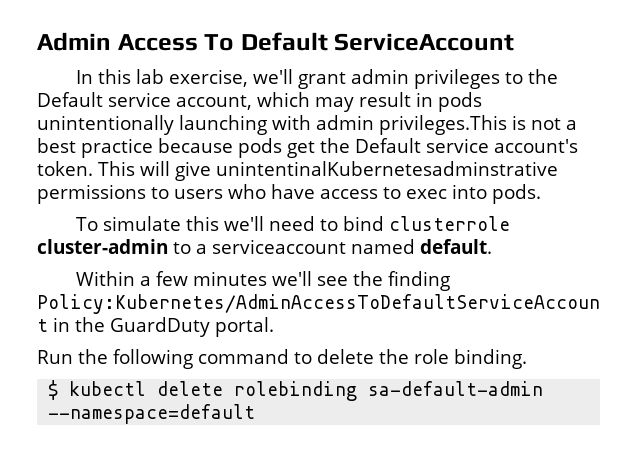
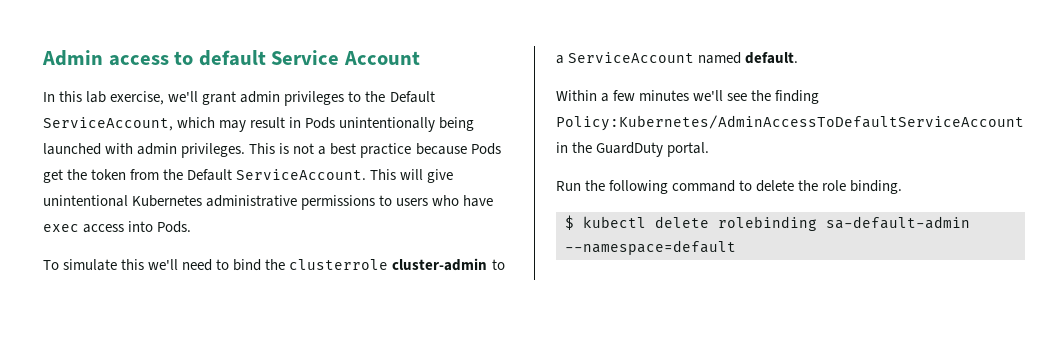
[117,32,515,51] Access To Default ServiceAccount -> [108,50,420,66] access to default Service Account
[108,92,252,110] service account, -> [43,117,173,131] ServiceAccount,
[438,92,482,112] [37,115,507,135] pods unintentionally launching with admin privileges.This -> [305,117,475,132] [43,143,276,158] Pods unintentionally being launched with admin privileges. This
[238,138,282,158] pods -> [470,143,501,155] Pods
[355,138,578,153] [37,161,558,181] Default service account's token. This will give unintentinalKubernetesadminstrative -> [91,169,454,183] [43,195,298,207] token from the Default ServiceAccount. This will give unintentional Kubernetes administrative
[320,184,541,204] access to exec into pods. -> [43,221,192,233] exec access into Pods.
(385, 223) none -> [265,259,286,270] the
[212,239,346,254] serviceaccount -> [568,52,695,63] ServiceAccount

